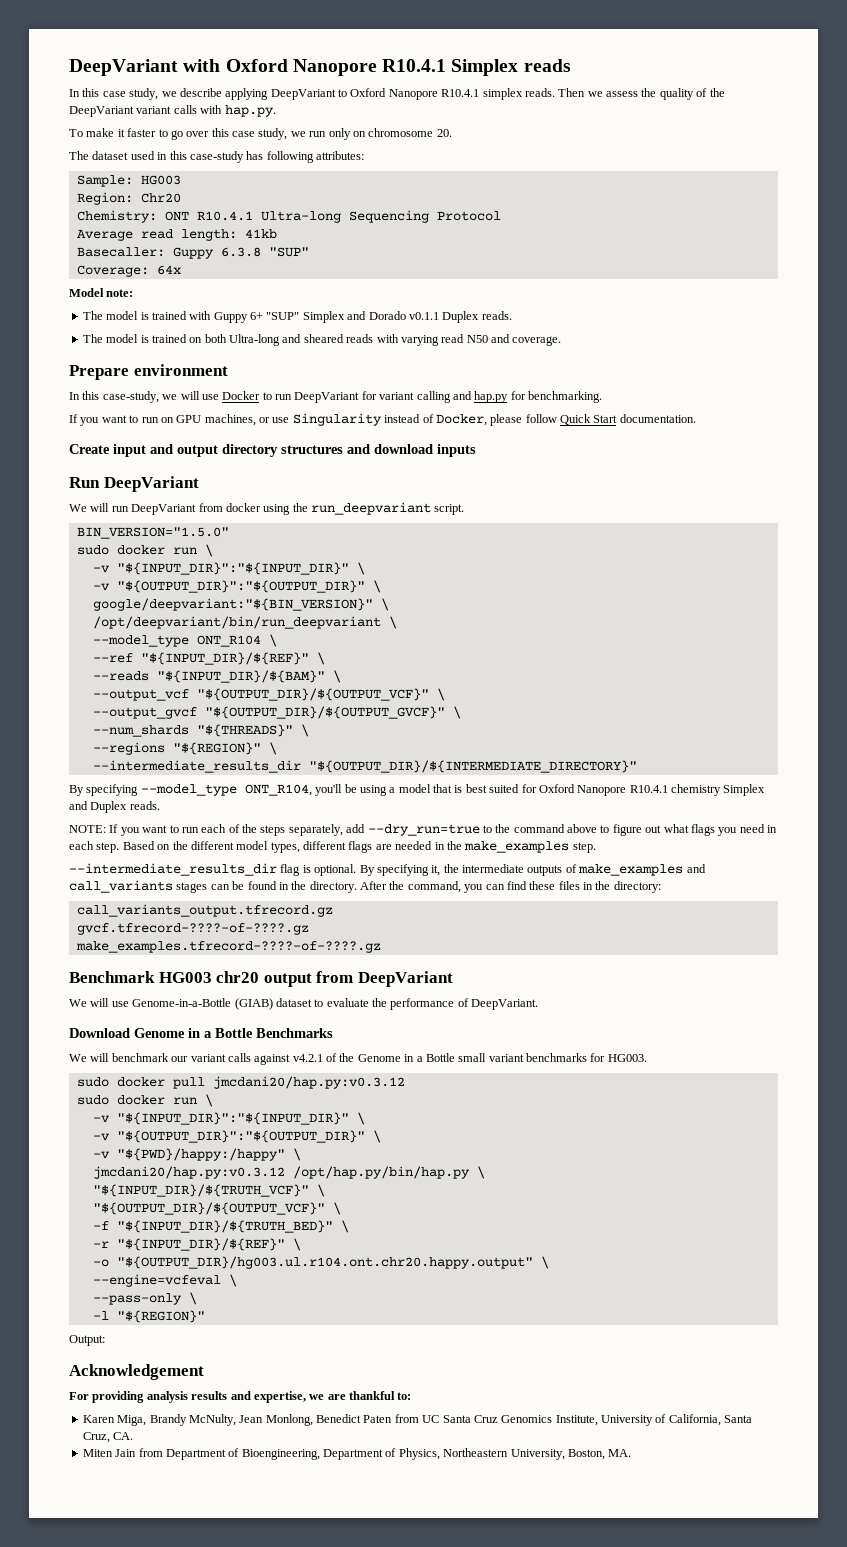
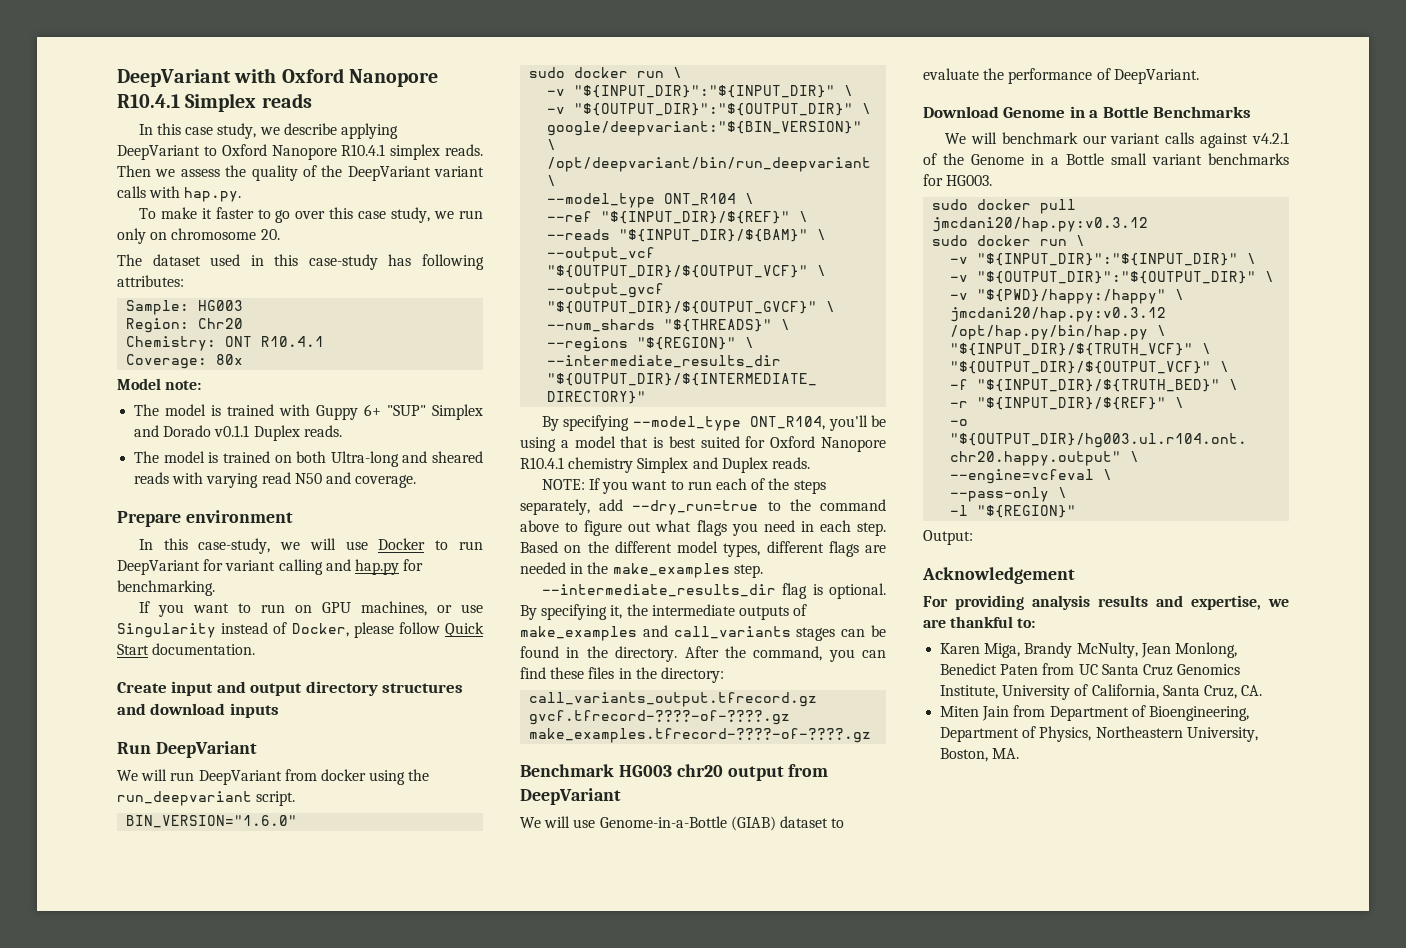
[260,210,501,223] [76,229,277,241] [76,247,309,259] Ultra-long Sequencing Protocol // Average read length: 41kb // Basecaller: Guppy 6.3.8 "SUP" -> (325, 341) none
[156,265,181,275] 64x -> [216,354,244,365] 80x
[76,527,229,539] BIN_VERSION="1.5.0" -> [126,815,298,828] BIN_VERSION="1.6.0"

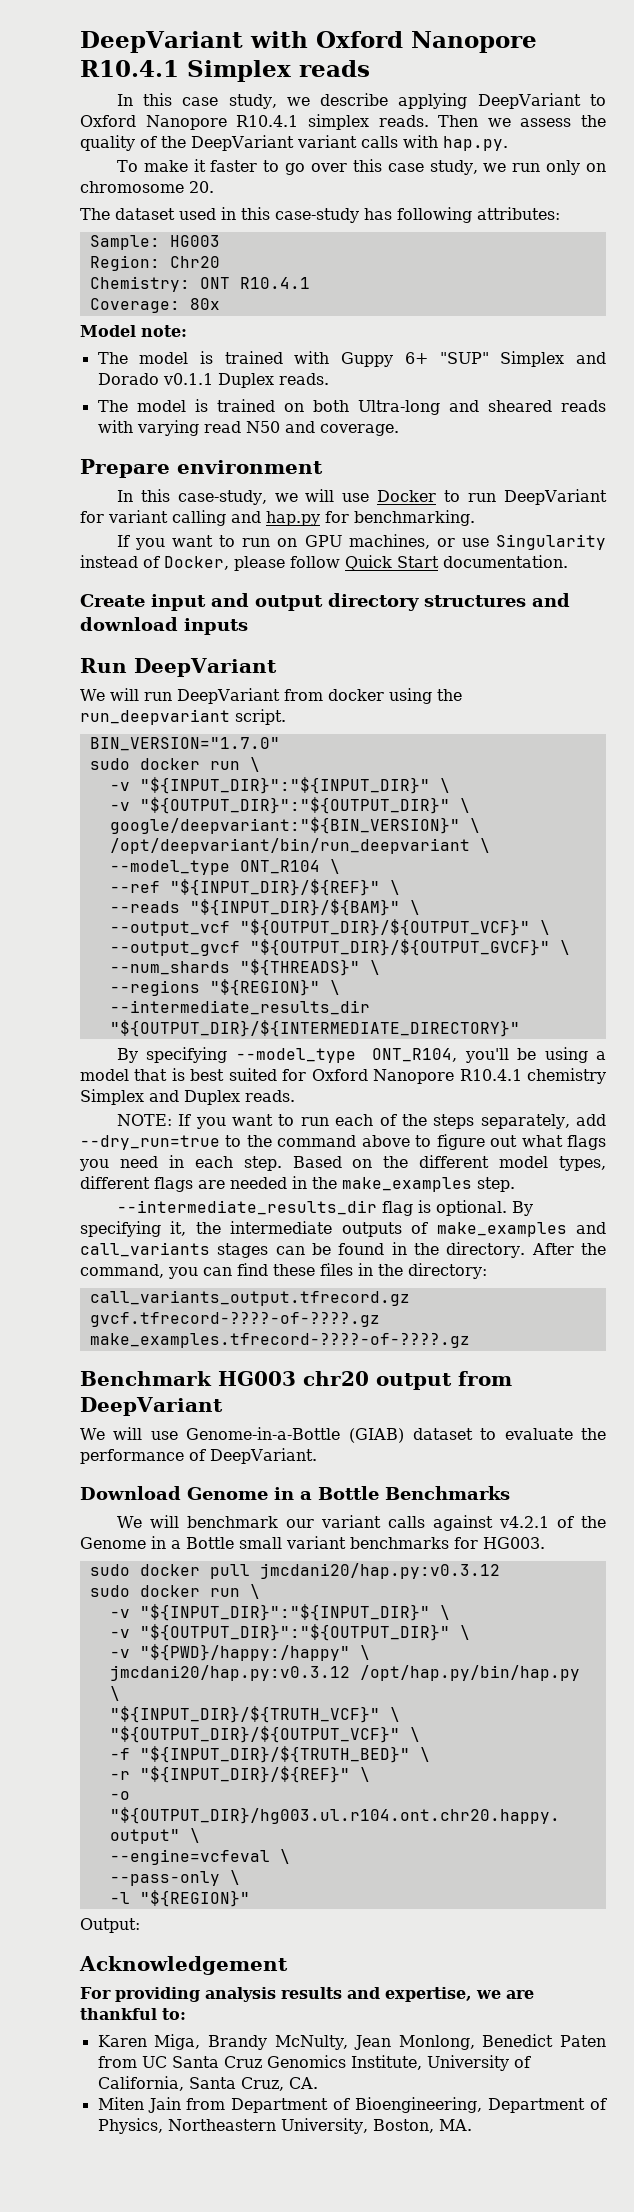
[126,815,298,828] BIN_VERSION="1.6.0" -> [89,737,280,751] BIN_VERSION="1.7.0"

